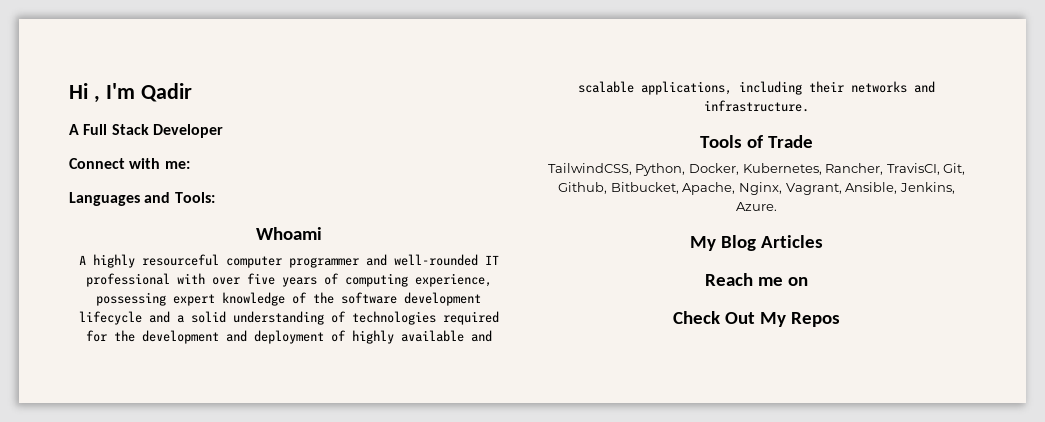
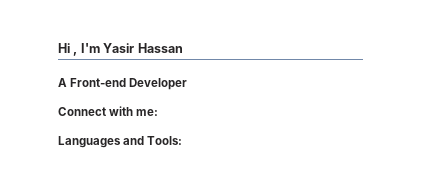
[140,83,192,102] [69,124,149,135] Qadir // A Full Stack -> [103,43,183,53] [58,78,127,87] Yasir Hassan // A Front-end
[255,227,322,240] [78,254,499,268] [85,273,492,287] [96,292,481,306] [78,311,499,325] [85,330,492,344] [578,81,935,95] [704,100,809,112] [699,135,814,148] [547,163,966,176] [558,182,955,195] [736,202,777,211] [689,235,824,251] [704,273,809,286] [672,311,841,327] // Whoami // A highly resourceful computer programmer and well-rounded IT professional with over five years of computing experience, possessing expert knowledge of the software development lifecycle and a solid understanding of technologies required for the development and deployment of highly available and scalable applications, including their networks and infrastructure. // Tools of Trade // TailwindCSS, Python, Docker, Kubernetes, Rancher, TravisCI, Git, Github, Bitbucket, Apache, Nginx, Vagrant, Ansible, Jenkins, Azure. // My Blog Articles // Reach me on // Check Out My Repos -> (183, 140) none

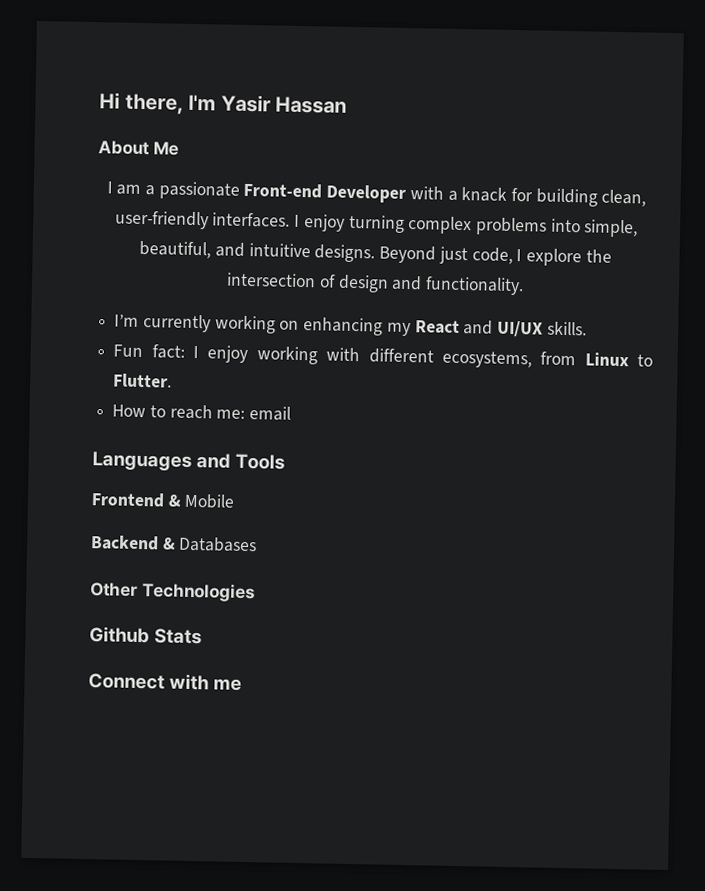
[73,52,78,56] , -> [124,93,184,115] there,
[58,78,188,90] [58,106,159,116] [58,136,183,148] A Front-end Developer // Connect with me: // Languages and Tools: -> [98,140,179,156] [106,181,647,207] [114,210,639,238] [139,240,612,267] [226,272,524,296] [114,314,587,338] [113,344,653,369] [113,373,173,388] [112,404,292,421] [92,451,286,471] [91,492,236,509] [91,535,258,553] [90,582,255,603] [89,626,203,645] [88,673,243,691] About Me // I am a passionate Front-end Developer with a knack for building clean, user-friendly interfaces. I enjoy turning complex problems into simple, beautiful, and intuitive designs. Beyond just code, I explore the intersection of design and functionality. // I’m currently working on enhancing my React and UI/UX skills. // Fun fact: I enjoy working with different ecosystems, from Linux to Flutter. // How to reach me: email // Languages and Tools // Frontend & Mobile // Backend & Databases // Other Technologies // Github Stats // Connect with me

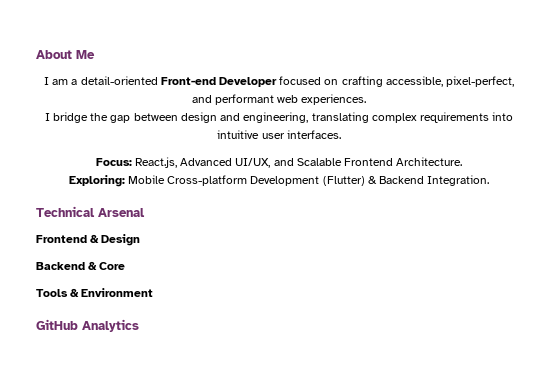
[99,92,348,115] Hi there, I'm Yasir Hassan // -> (36, 54) none
[158,181,240,200] passionate -> [80,76,158,85] detail-oriented
[409,186,647,207] [114,210,639,238] [139,240,612,267] [226,272,524,296] [114,314,587,338] [113,344,653,369] [113,373,173,388] [112,404,292,421] [92,451,286,471] with a knack for building clean, user-friendly interfaces. I enjoy turning complex problems into simple, beautiful, and intuitive designs. Beyond just code, I explore the intersection of design and functionality. // I’m currently working on enhancing my React and UI/UX skills. // Fun fact: I enjoy working with different ecosystems, from Linux to Flutter. // How to reach me: email // Languages and Tools -> [279,76,515,87] [191,94,367,105] [44,112,514,123] [217,130,341,139] [95,157,463,168] [68,175,490,187] [36,206,145,217] focused on crafting accessible, pixel-perfect, and performant web experiences. // I bridge the gap between design and engineering, translating complex requirements into intuitive user interfaces. // Focus: React.js, Advanced UI/UX, and Scalable Frontend Architecture. // Exploring: Mobile Cross-platform Development (Flutter) & Backend Integration. // Technical Arsenal
[184,493,236,509] Mobile -> [101,234,141,246] Design
[178,536,258,553] [90,582,255,603] [89,626,203,645] [88,673,243,691] Databases // Other Technologies // Github Stats // Connect with me -> [99,262,126,270] [36,288,154,297] [36,319,139,332] Core // Tools & Environment // GitHub Analytics

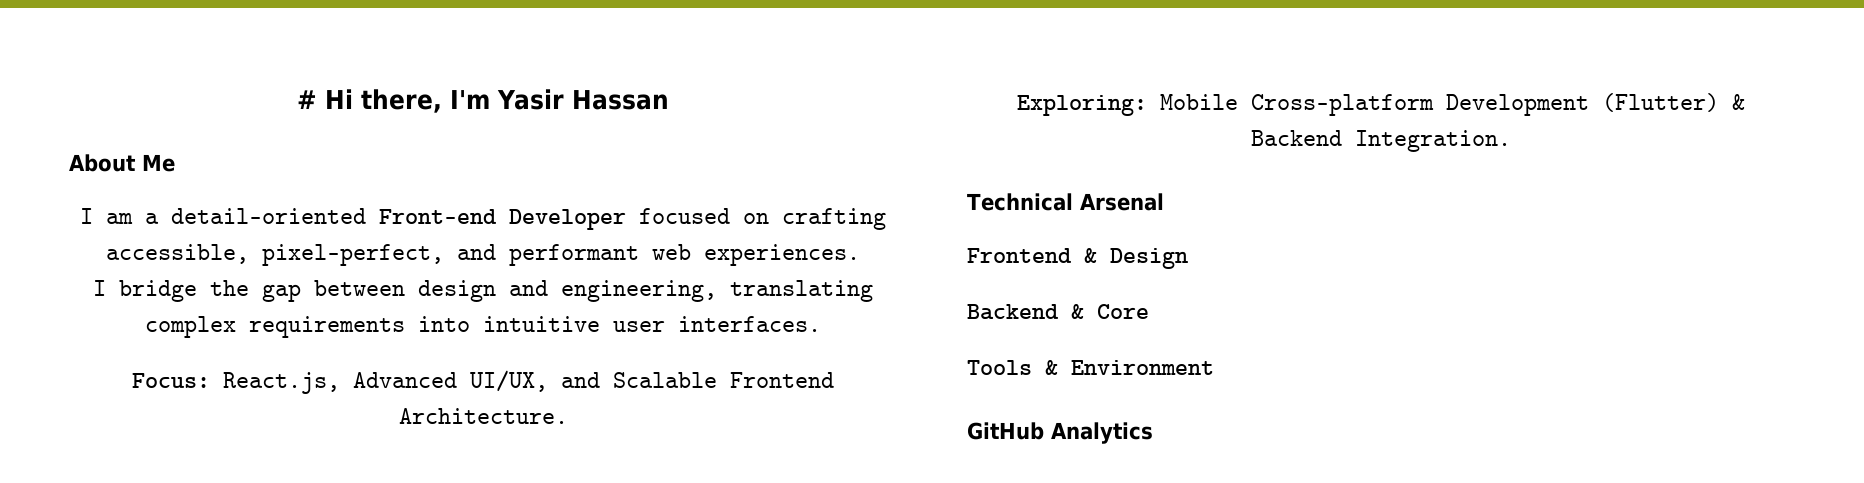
(36, 54) none -> [296,89,670,113] # Hi there, I'm Yasir Hassan //

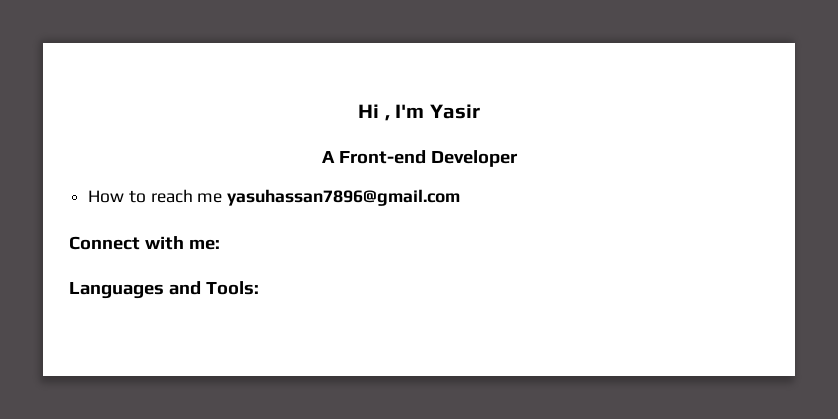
[296,89,442,113] # Hi there, -> [358,104,390,121] Hi ,
[572,90,670,110] [69,154,175,172] [80,208,886,230] [106,244,860,266] [93,280,873,302] [145,316,821,338] [132,370,834,394] [398,408,568,424] [1017,93,1745,116] [1251,130,1511,152] [967,193,1164,211] [967,248,1188,269] [967,304,1149,320] [967,360,1214,375] [967,422,1153,444] Hassan // About Me // I am a detail-oriented Front-end Developer focused on crafting accessible, pixel-perfect, and performant web experiences. // I bridge the gap between design and engineering, translating complex requirements into intuitive user interfaces. // Focus: React.js, Advanced UI/UX, and Scalable Frontend Architecture. // Exploring: Mobile Cross-platform Development (Flutter) & Backend Integration. // Technical Arsenal // Frontend & Design // Backend & Core // Tools & Environment // GitHub Analytics -> [321,150,518,167] [88,189,461,206] [69,236,220,250] [69,281,259,299] // A Front-end Developer // How to reach me yasuhassan7896@gmail.com // Connect with me: // Languages and Tools:

